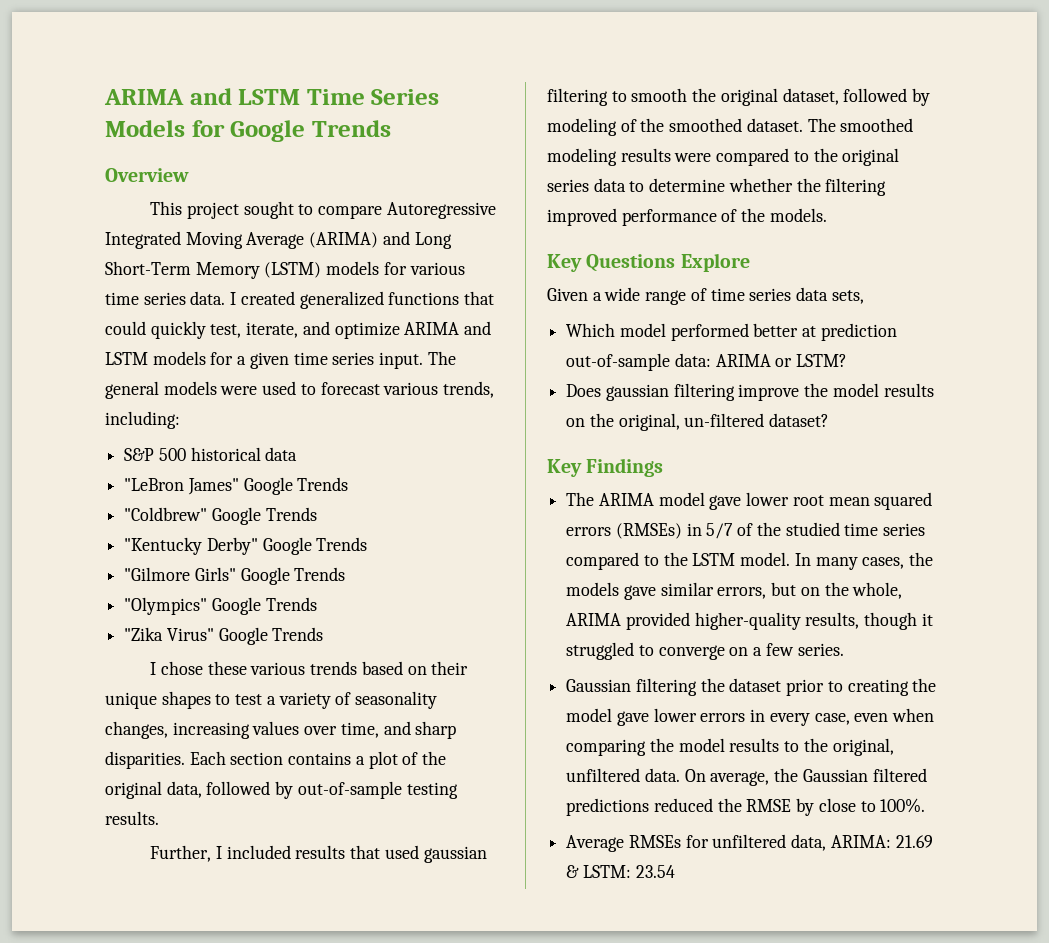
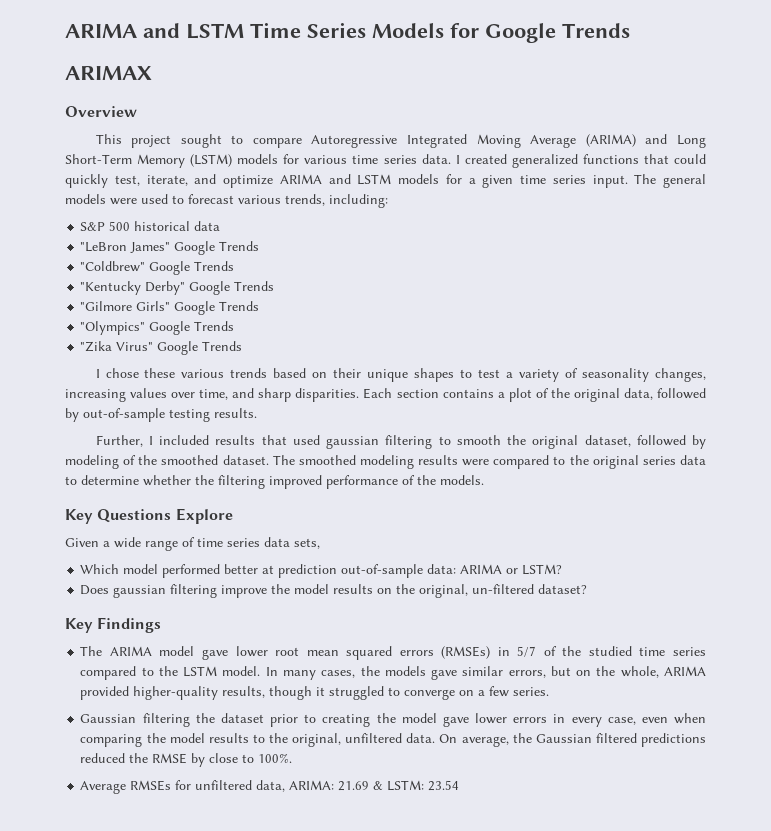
(391, 128) none -> [65,66,152,80] // ARIMAX

